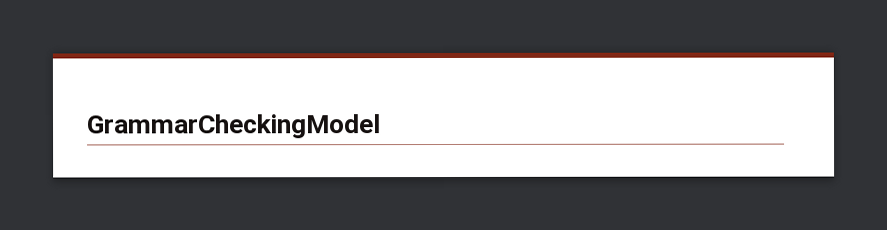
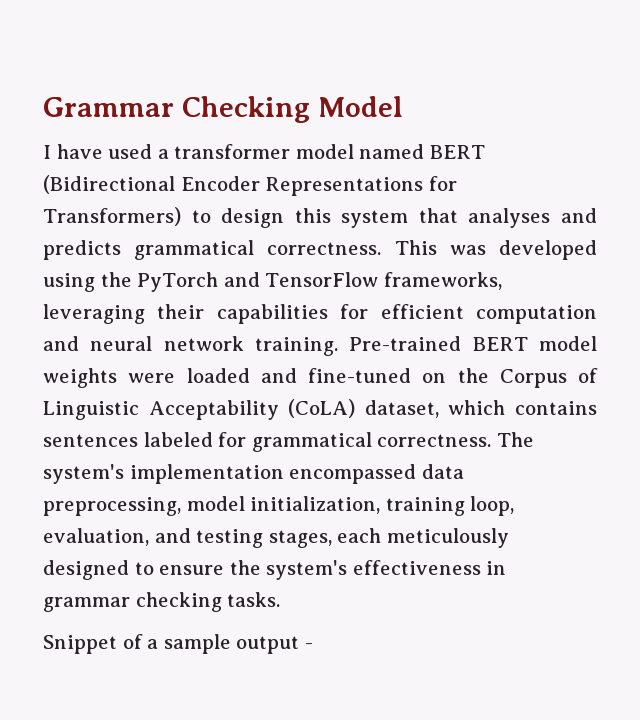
[86,114,381,139] GrammarCheckingModel -> [43,96,403,123] [43,144,485,159] [43,175,457,196] [43,207,597,228] [43,240,597,260] [43,272,502,292] [43,304,598,324] [43,336,597,356] [43,368,598,388] [43,399,598,420] [43,432,534,452] [43,464,464,484] [43,496,515,516] [43,528,509,548] [43,560,507,580] [43,592,281,612] [43,634,313,654] Grammar Checking Model // I have used a transformer model named BERT (Bidirectional Encoder Representations for Transformers) to design this system that analyses and predicts grammatical correctness. This was developed using the PyTorch and TensorFlow frameworks, leveraging their capabilities for efficient computation and neural network training. Pre-trained BERT model weights were loaded and fine-tuned on the Corpus of Linguistic Acceptability (CoLA) dataset, which contains sentences labeled for grammatical correctness. The system's implementation encompassed data preprocessing, model initialization, training loop, evaluation, and testing stages, each meticulously designed to ensure the system's effectiveness in grammar checking tasks. // Snippet of a sample output -

